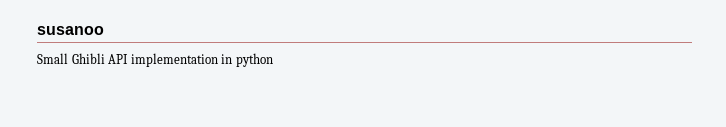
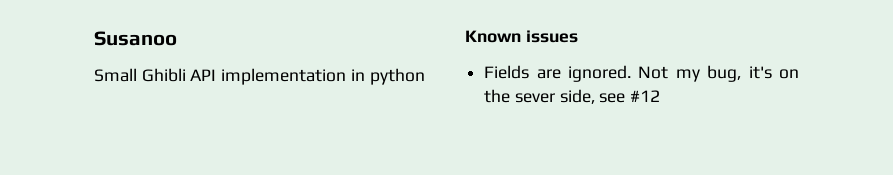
[37,26,104,35] susanoo -> [94,31,177,46] Susanoo
(273, 60) none -> [465,30,578,43] [484,65,799,82] [484,89,661,104] // Known issues // Fields are ignored. Not my bug, it's on the sever side, see #12

